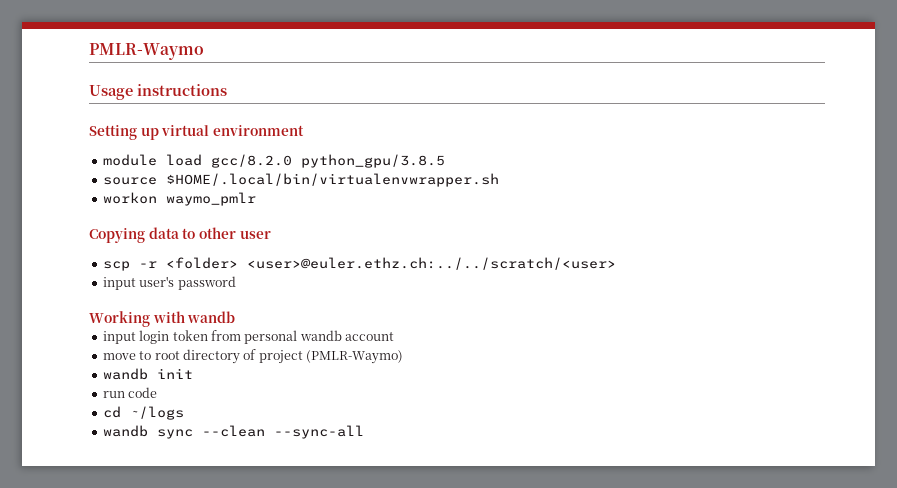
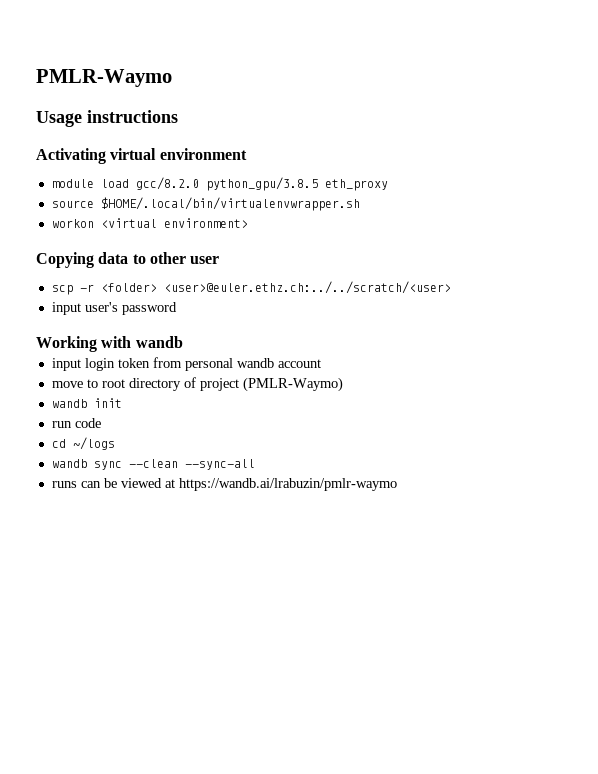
[89,125,159,140] Setting up -> [36,148,106,164] Activating
(445, 161) none -> [324,179,388,191] eth_proxy
[165,192,256,206] waymo_pmlr -> [100,218,248,228] <virtual environment>
(364, 432) none -> [51,478,397,491] // runs can be viewed at https://wandb.ai/lrabuzin/pmlr-waymo

